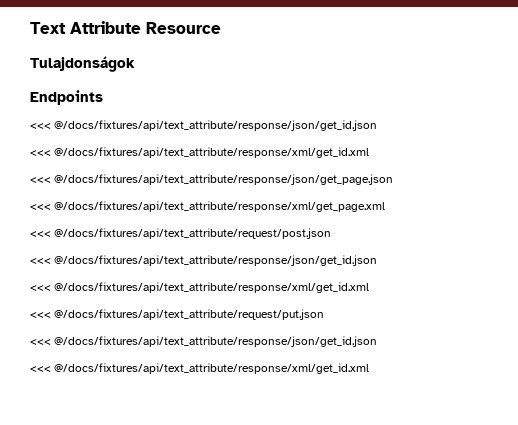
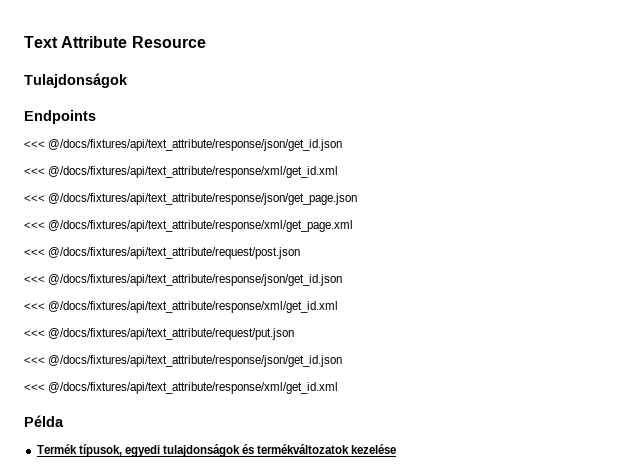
(370, 368) none -> [24,415,64,427] [36,444,397,457] // Példa // Termék típusok, egyedi tulajdonságok és termékváltozatok kezelése

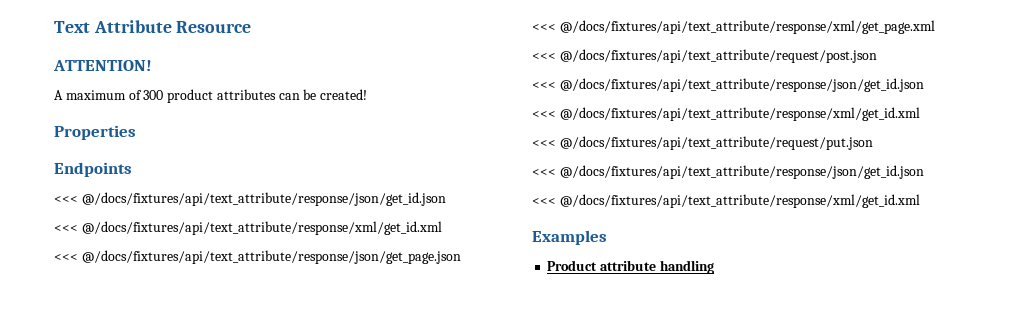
[24,73,128,88] Tulajdonságok -> [53,60,152,71] [54,89,368,103] [54,125,136,140] ATTENTION! // A maximum of 300 product attributes can be created! // Properties
[24,415,64,427] [36,444,397,457] Példa // Termék típusok, egyedi tulajdonságok és termékváltozatok kezelése -> [532,230,607,245] [547,260,714,274] Examples // Product attribute handling

